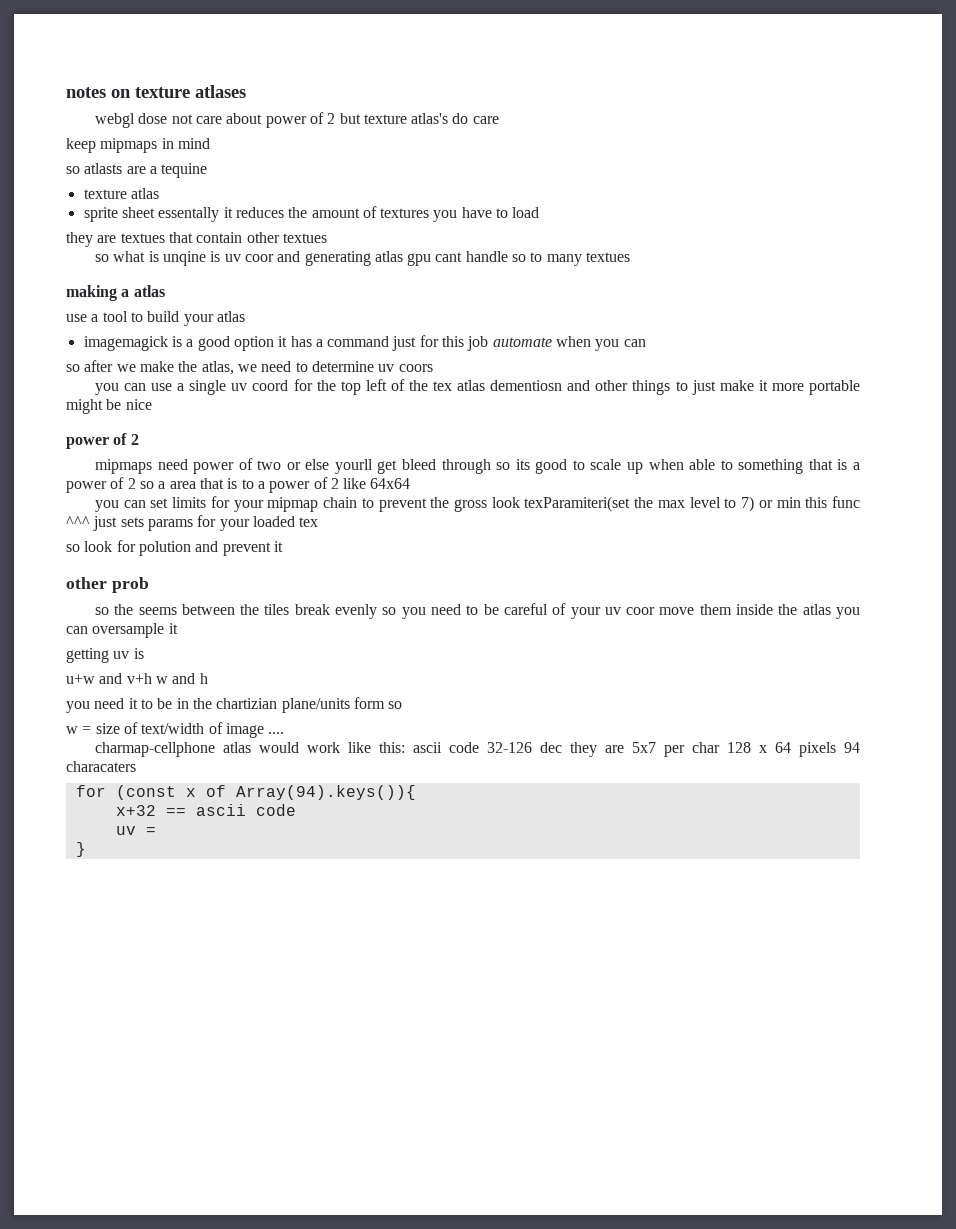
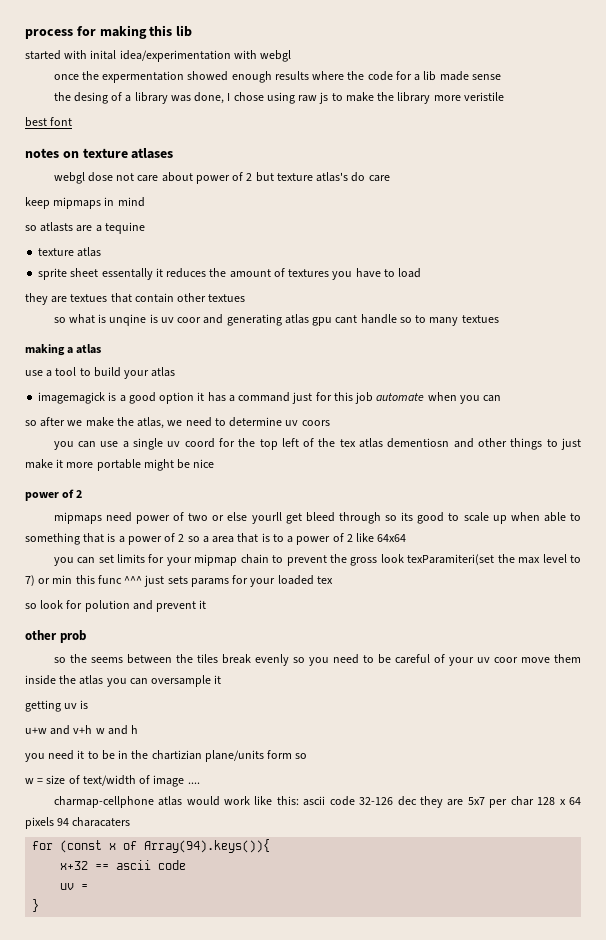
(66, 92) none -> [25,25,193,39] [25,50,292,62] [53,71,501,83] [53,92,504,104] [25,117,73,127] process for making this lib // started with inital idea/experimentation with webgl // once the expermentation showed enough results where the code for a lib made sense // the desing of a library was done, I chose using raw js to make the library more veristile // best font //

